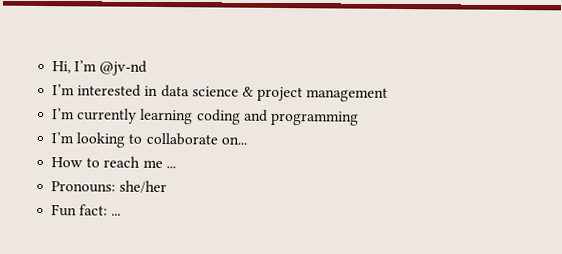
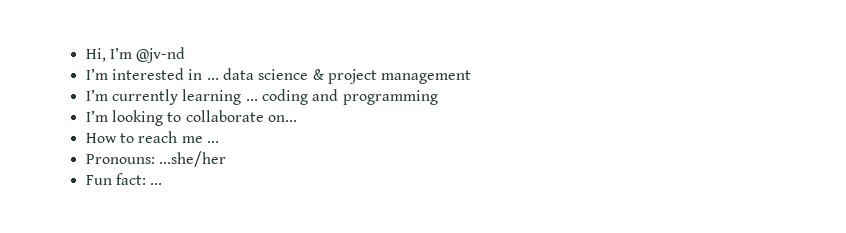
(159, 90) none -> [206,78,219,80] ...
(194, 116) none -> [245,99,258,101] ...
[119,180,168,194] she/her -> [158,151,226,167] ...she/her

